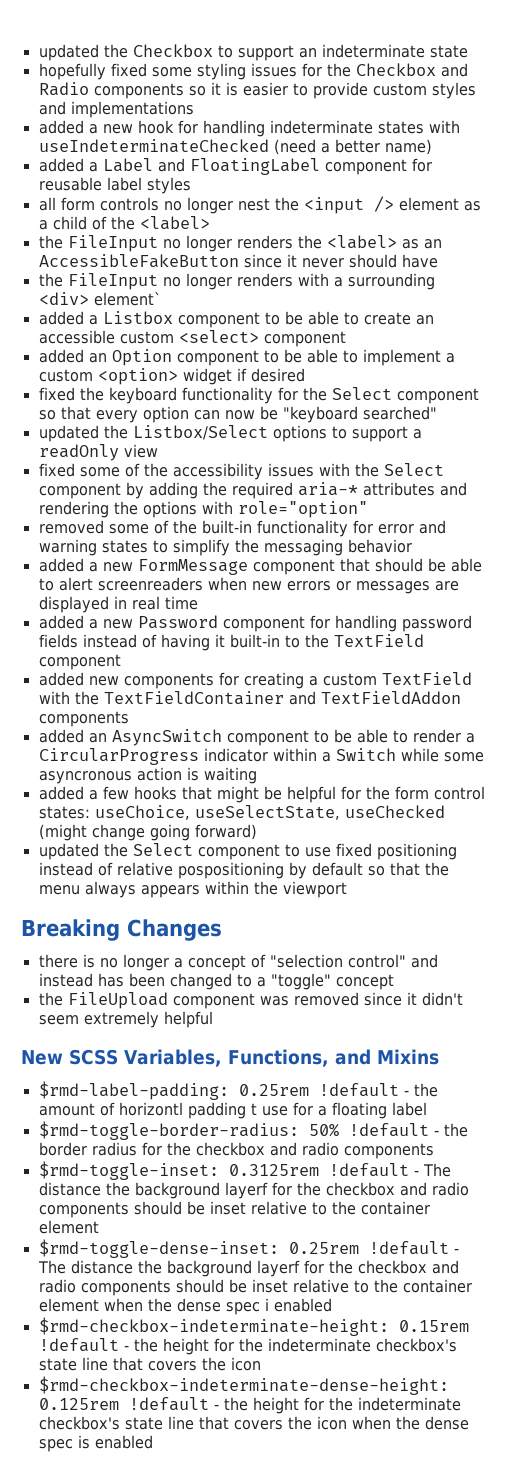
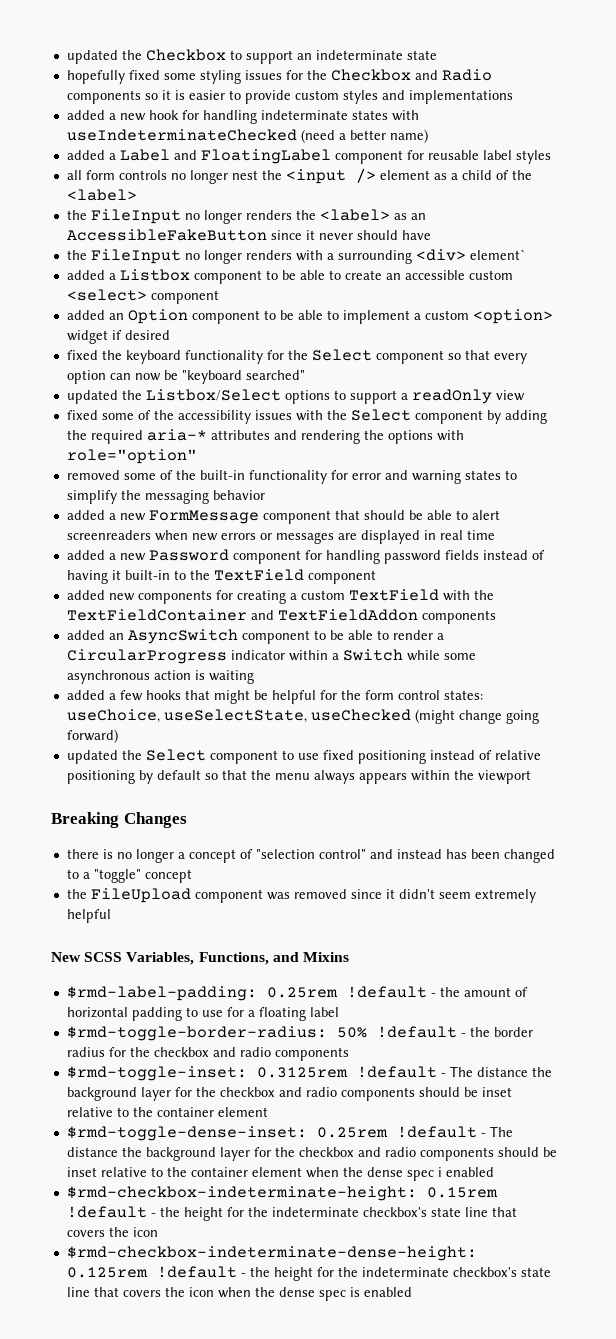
[38,771,132,784] asyncronous -> [66,670,150,684] asynchronous
[177,862,284,879] pospositioning -> [66,770,135,784] positioning
[118,1102,257,1119] horizontl padding t -> [66,1007,198,1021] horizontal padding to
[224,1182,268,1199] layerf -> [140,1087,171,1101] layer
[256,1260,300,1277] layerf -> [219,1147,250,1161] layer

